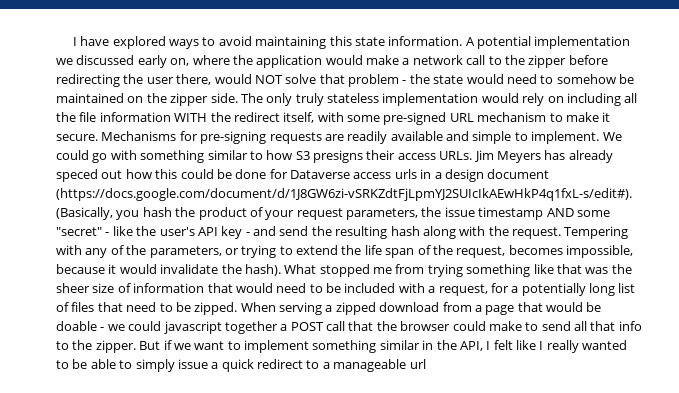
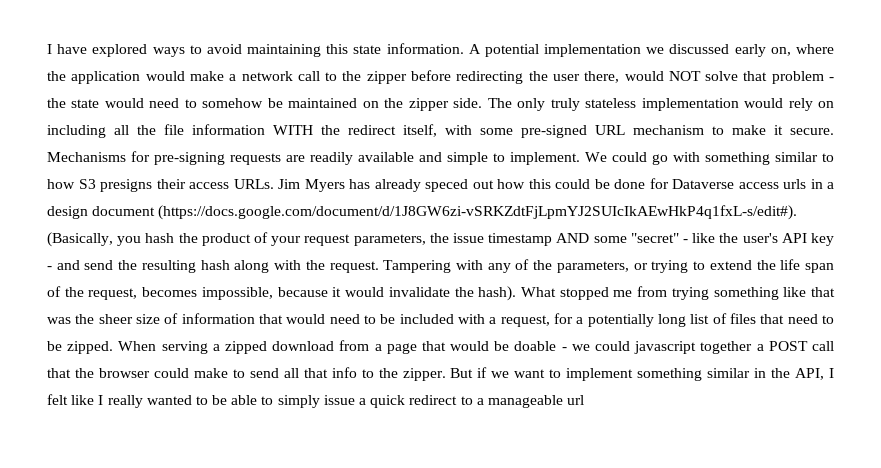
[496,151,541,163] Meyers -> [304,179,345,192] Myers
[564,226,629,239] Tempering -> [383,260,452,273] Tampering

